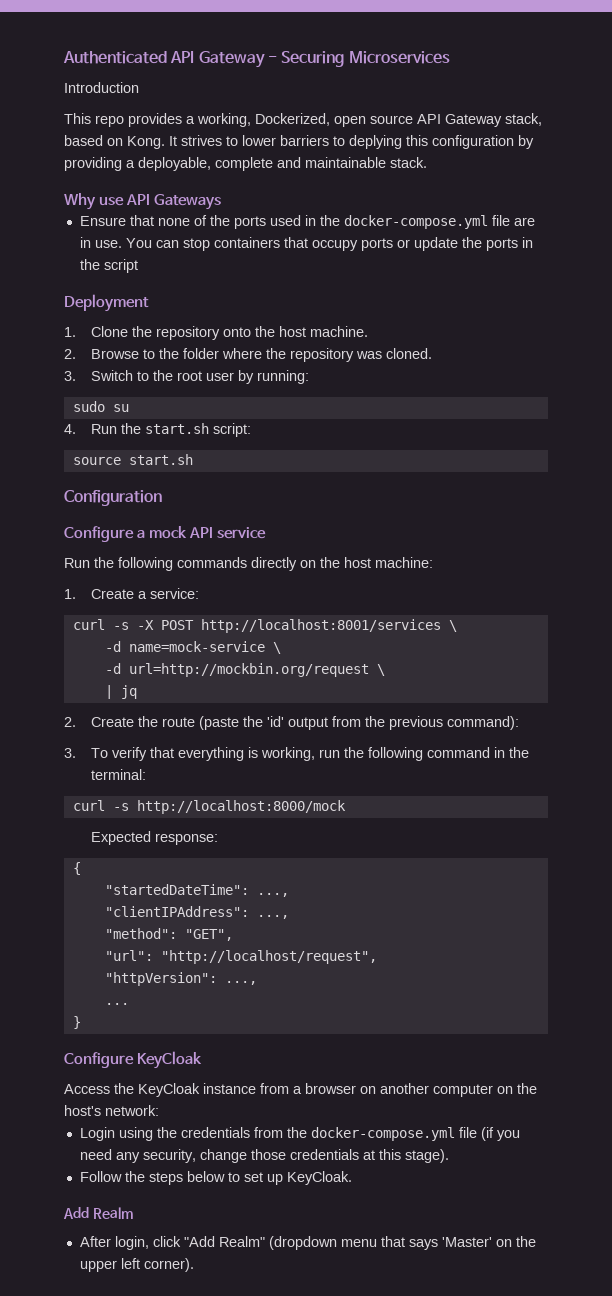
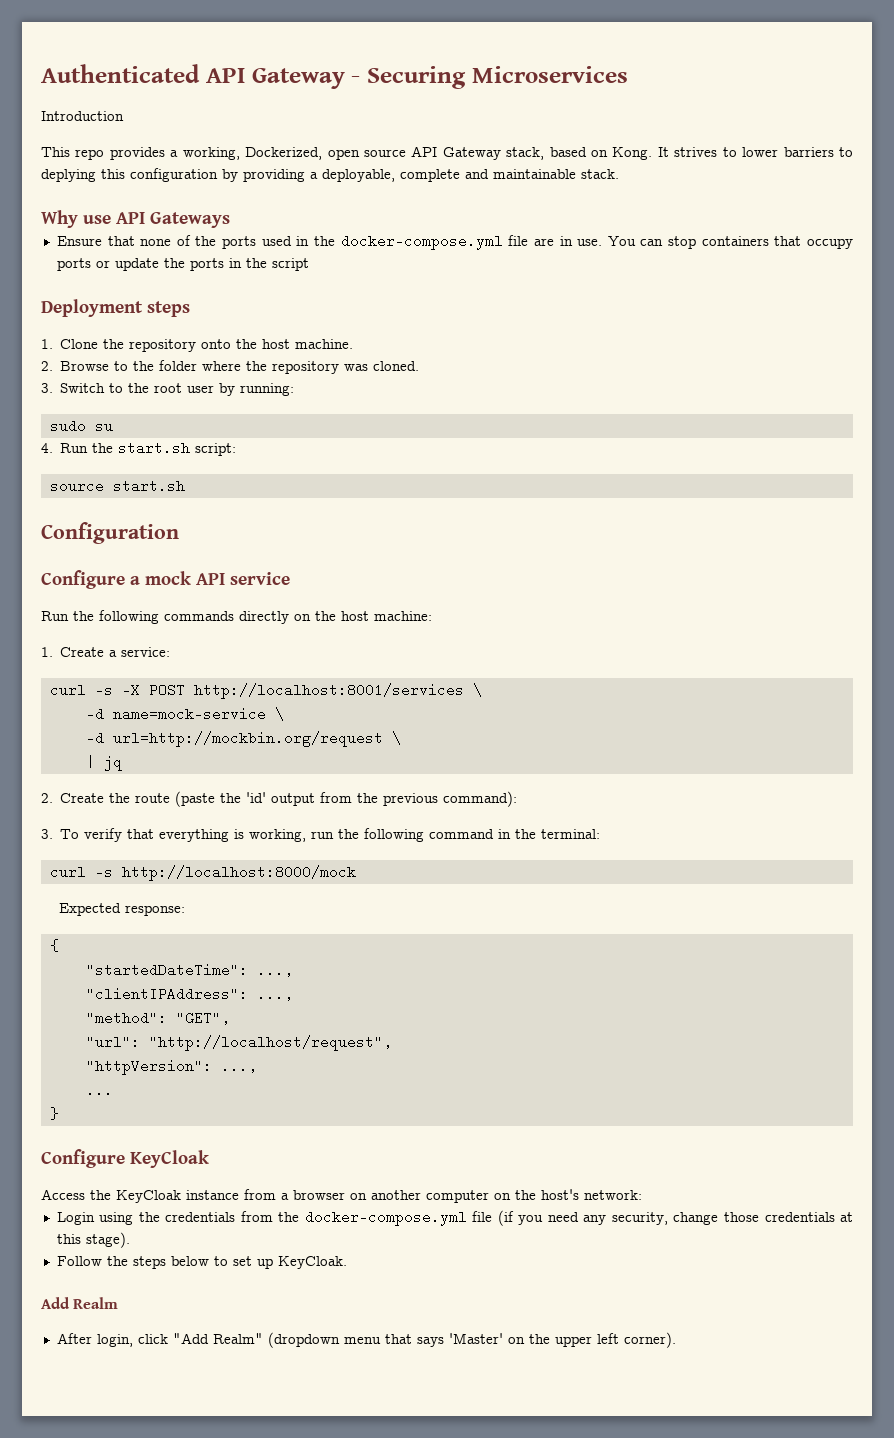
(149, 303) none -> [147,301,190,317] steps

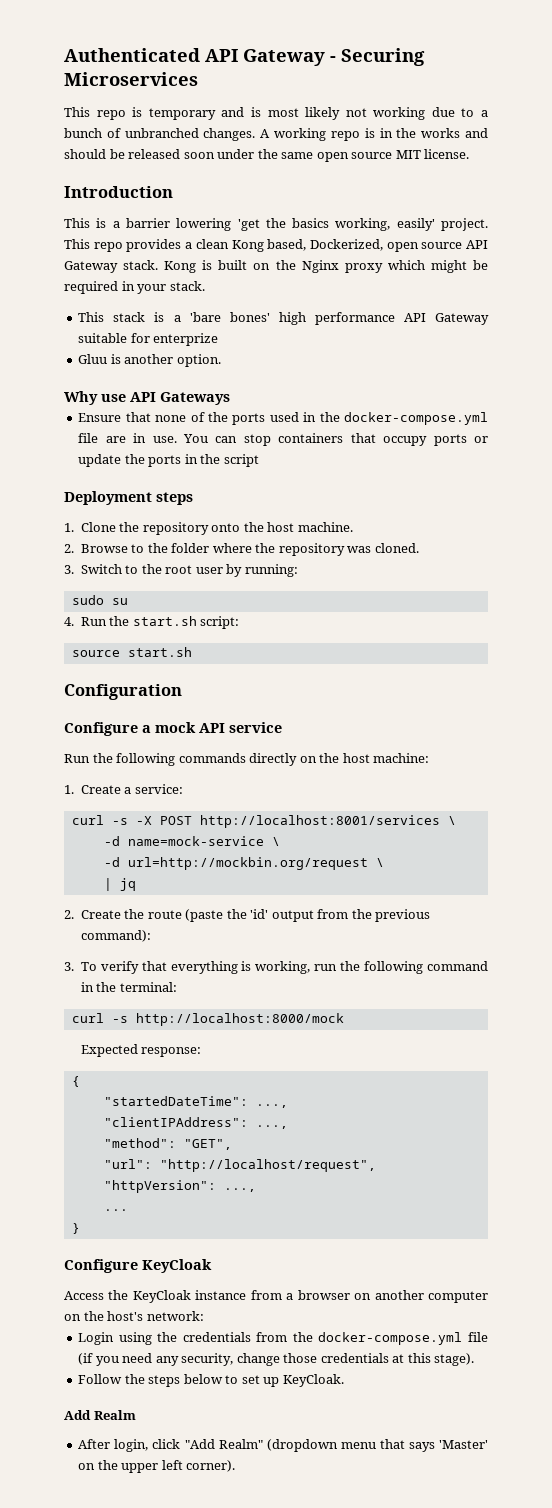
[41,111,124,121] [41,147,240,160] Introduction // This repo provides a working, -> [64,107,488,120] [64,128,488,141] [64,149,470,162] [64,186,173,198] [64,218,489,231] [64,239,307,252] This repo is temporary and is most likely not working due to a bunch of unbranched changes. A working repo is in the works and should be released soon under the same open source MIT license. // Introduction // This is a barrier lowering 'get the basics working, easily' project. This repo provides a clean Kong based,
[506,147,854,160] [41,168,619,182] stack, based on Kong. It strives to lower barriers to deplying this configuration by providing a deployable, complete and maintainable stack. -> [123,260,488,273] [64,281,205,294] [78,312,490,325] [78,333,219,346] [78,354,221,367] stack. Kong is built on the Nginx proxy which might be required in your stack. // This stack is a 'bare bones' high performance API Gateway suitable for enterprize // Gluu is another option.

